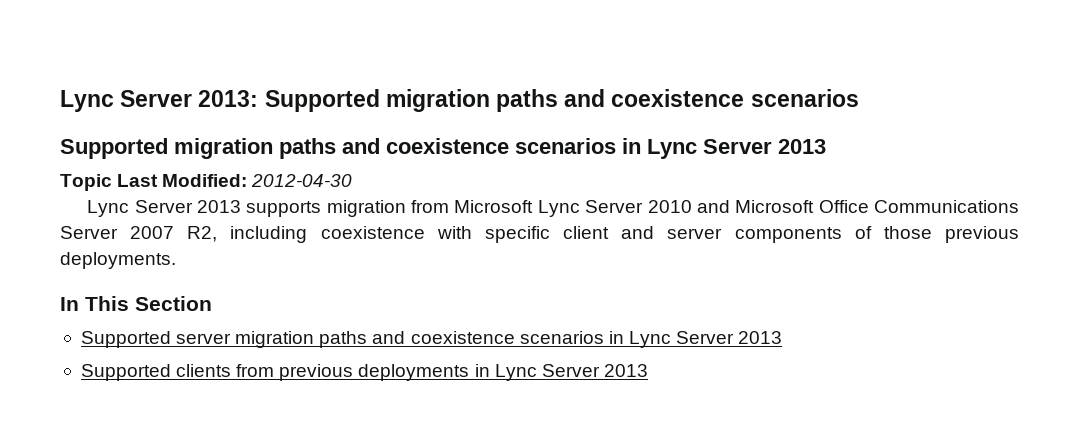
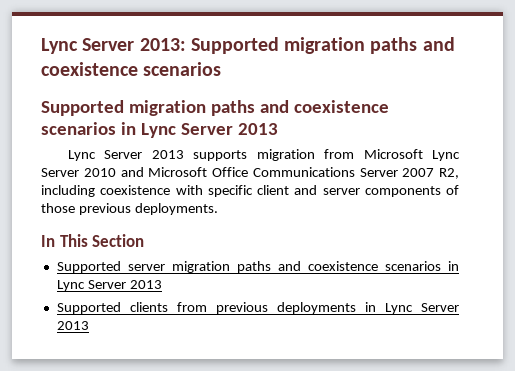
[60,174,353,191] // Topic Last Modified: 2012-04-30 -> (278, 129) none

